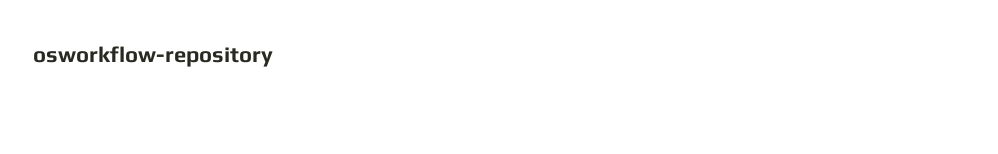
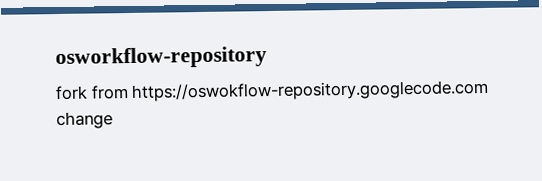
(273, 56) none -> [55,79,490,102] [56,111,113,130] // fork from https://oswokflow-repository.googlecode.com change

